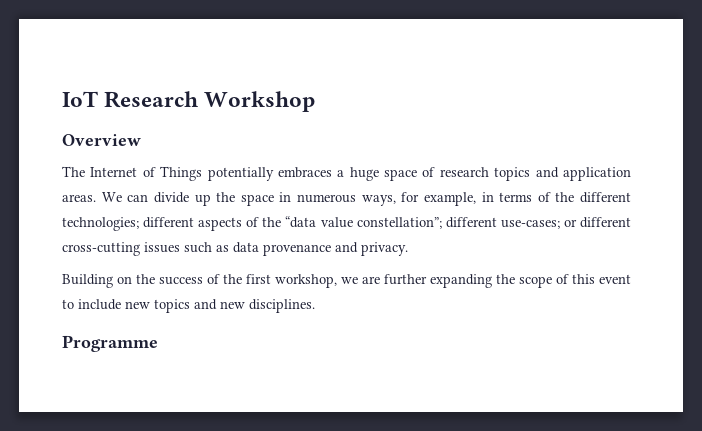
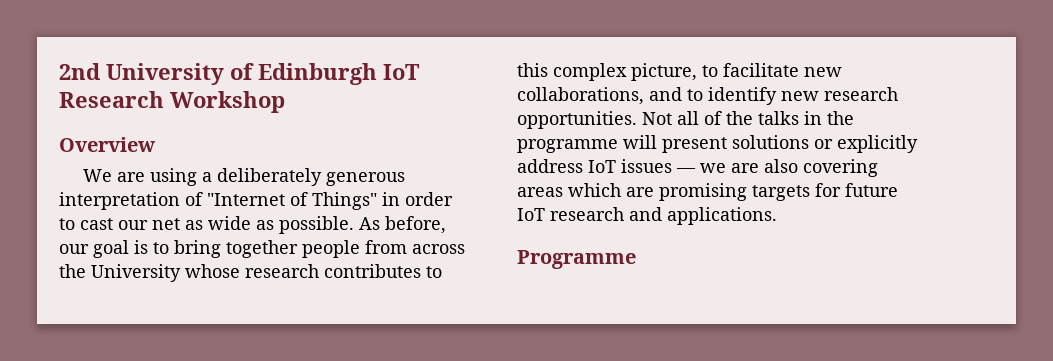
(62, 99) none -> [59,63,377,85] 2nd University of Edinburgh
[62,166,631,181] [62,192,631,206] [62,216,631,231] [62,242,408,256] [62,274,631,288] [62,299,315,313] The Internet of Things potentially embraces a huge space of research topics and application areas. We can divide up the space in numerous ways, for example, in terms of the different technologies; different aspects of the “data value constellation”; different use-cases; or different cross-cutting issues such as data provenance and privacy. // Building on the success of the first workshop, we are further expanding the scope of this event to include new topics and new disciplines. -> [83,168,406,186] [59,192,453,210] [59,216,446,234] [59,240,465,258] [59,264,442,282] [517,63,842,81] [517,87,898,105] [517,111,854,129] [517,135,918,153] [517,159,878,177] [517,183,898,201] [517,207,777,225] We are using a deliberately generous interpretation of "Internet of Things" in order to cast our net as wide as possible. As before, our goal is to bring together people from across the University whose research contributes to this complex picture, to facilitate new collaborations, and to identify new research opportunities. Not all of the talks in the programme will present solutions or explicitly address IoT issues — we are also covering areas which are promising targets for future IoT research and applications.

